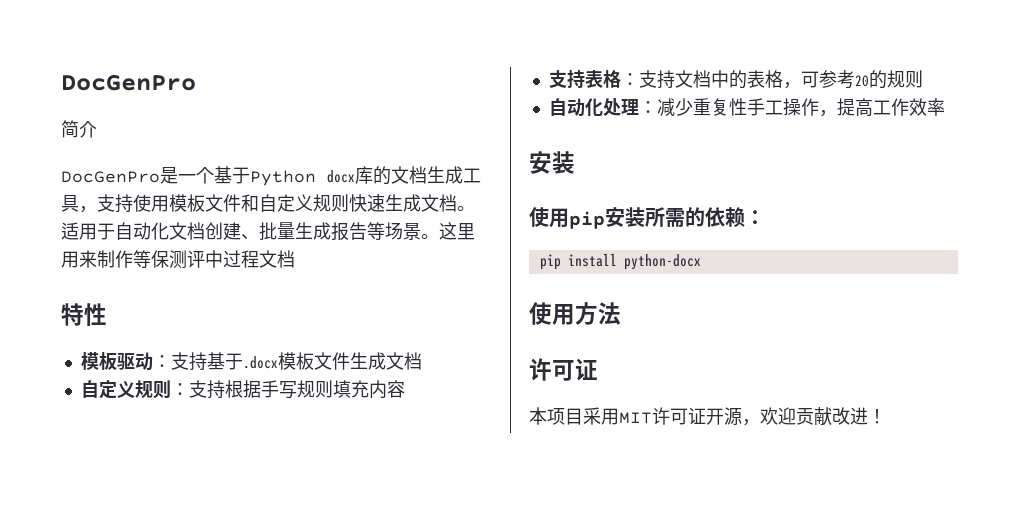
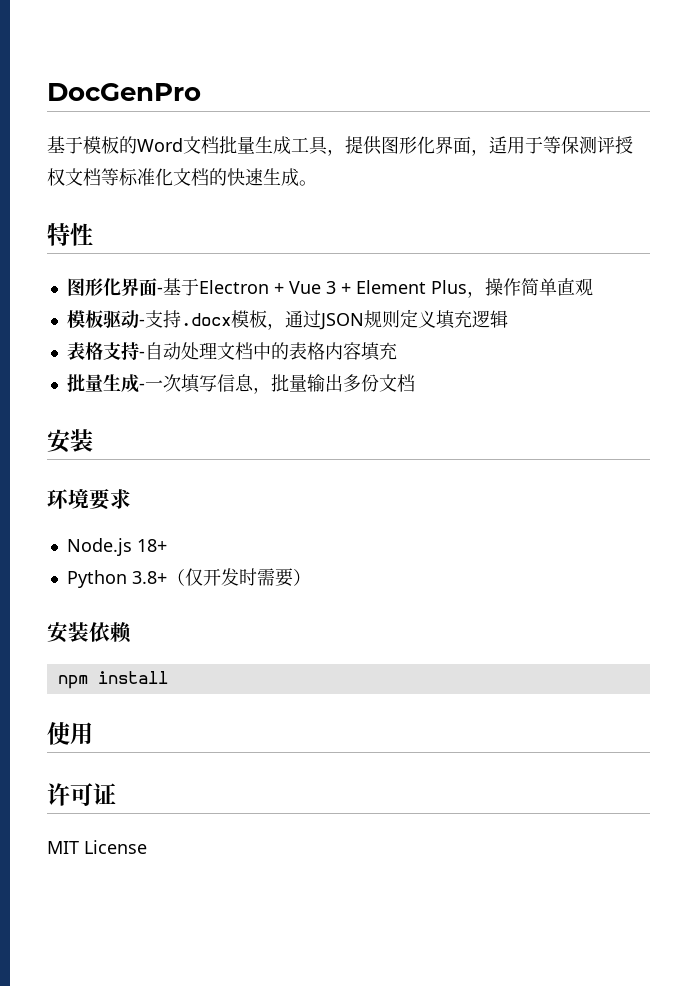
[61,120,97,138] [61,166,481,186] [61,194,349,213] 简介 // DocGenPro是一个基于Python docx库的文档生成工具，支持使用模板文件和自定义规则 -> [47,136,633,156] [47,168,227,186] 基于模板的Word文档批量生成工具，提供图形化界面，适用于等保测评授权文档等标准化文档的
[421,194,475,212] [61,222,475,241] [61,250,295,269] [61,303,107,326] [80,352,422,371] [80,380,405,399] [548,70,923,89] [548,98,945,117] [529,151,575,174] [529,207,705,229] 文档。适用于自动化文档创建、批量生成报告等场景。这里用来制作等保测评中过程文档 // 特性 // 模板驱动：支持基于.docx模板文件生成文档 // 自定义规则：支持根据手写规则填充内容 // 支持表格：支持文档中的表格，可参考20的规则 // 自动化处理：减少重复性手工操作，提高工作效率 // 安装 // 使用pip安装所需的 -> [299,180,317,186] [47,223,93,246] [66,278,593,298] [66,309,508,330] [66,342,397,361] [66,374,415,394] [47,429,93,453] [47,489,131,510] [66,538,167,556] [66,568,311,588] [47,622,89,643] 。 // 特性 // 图形化界面-基于Electron + Vue 3 + Element Plus，操作简单直观 // 模板驱动-支持.docx模板，通过JSON规则定义填充逻辑 // 表格支持-自动处理文档中的表格内容填充 // 批量生成-一次填写信息，批量输出多份文档 // 安装 // 环境要求 // Node.js 18+ // Python 3.8+（仅开发时需要） // 安装
[745,210,765,225] [539,254,561,270] ： // pip -> [57,675,88,689] // npm
[623,254,701,270] [529,302,621,325] python-docx // 使用方法 -> [47,722,93,745] // 使用
[529,407,886,426] 本项目采用MIT许可证开源，欢迎贡献改进！ -> [47,840,147,854] MIT License

